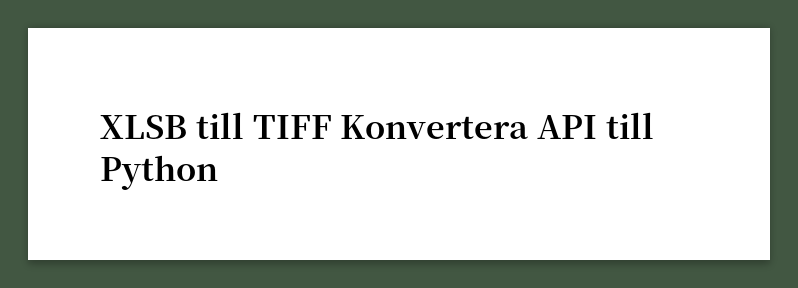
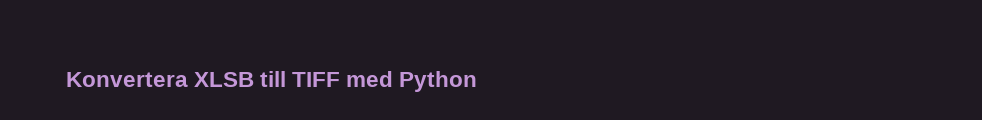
(100, 127) none -> [66,72,188,87] Konvertera
[340,112,654,139] Konvertera API till -> [346,71,394,87] med

